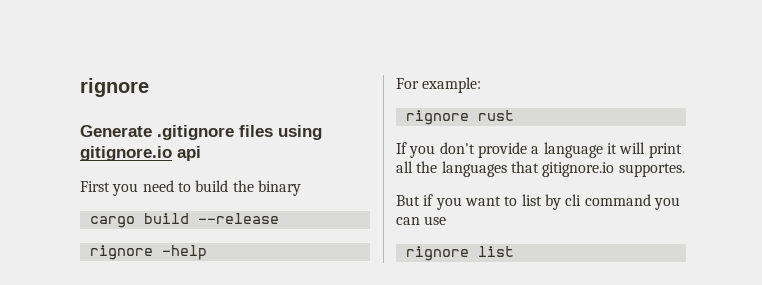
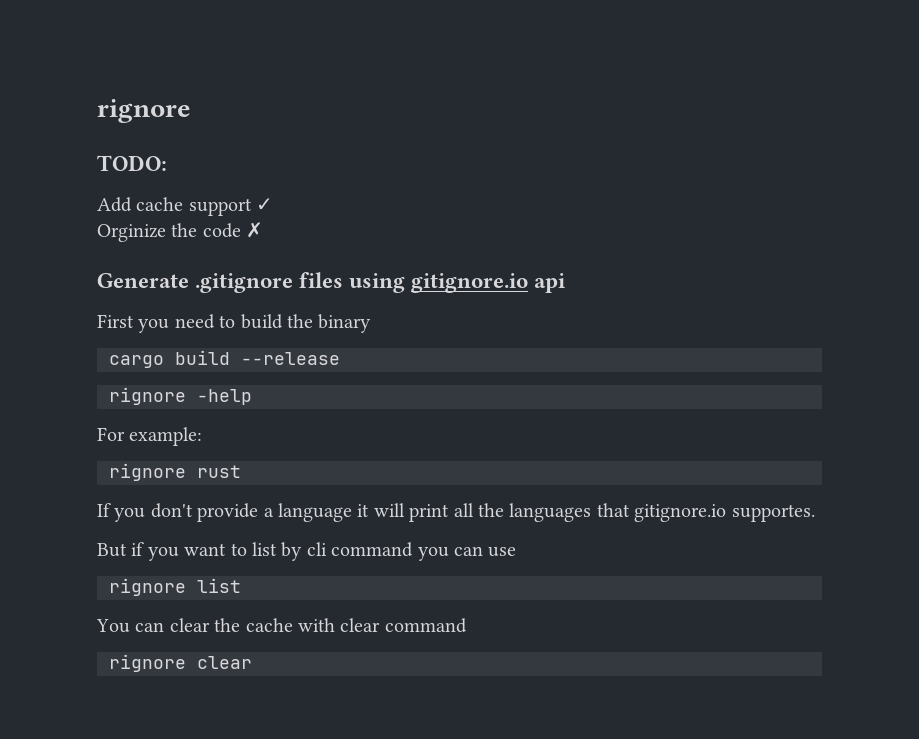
[80,78,149,97] rignore -> [97,99,191,123] [97,155,167,171] [97,197,274,216] [97,222,264,242] rignore // TODO: // Add cache support ✓ // Orginize the code ✗
(514, 251) none -> [96,618,467,633] [109,654,252,672] // You can clear the cache with clear command // rignore clear

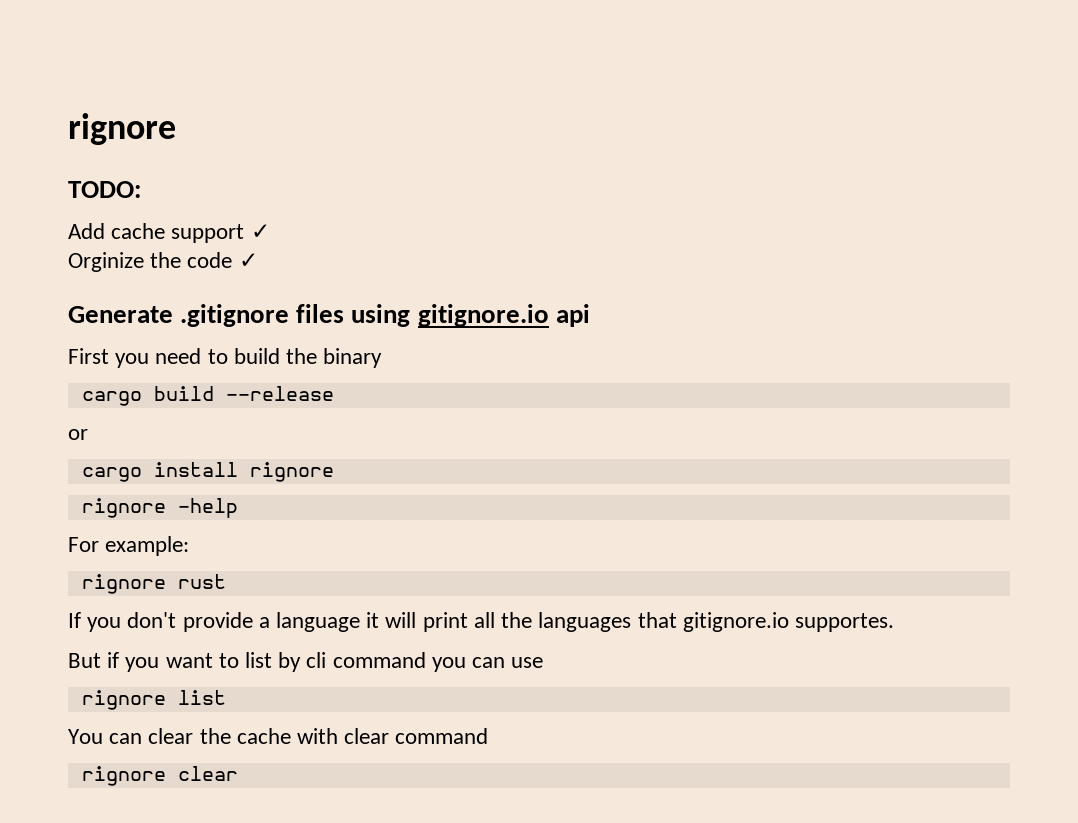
[246,222,264,238] ✗ -> [238,253,258,268] ✓
(340, 358) none -> [68,429,88,440] [81,462,334,482] // or // cargo install rignore

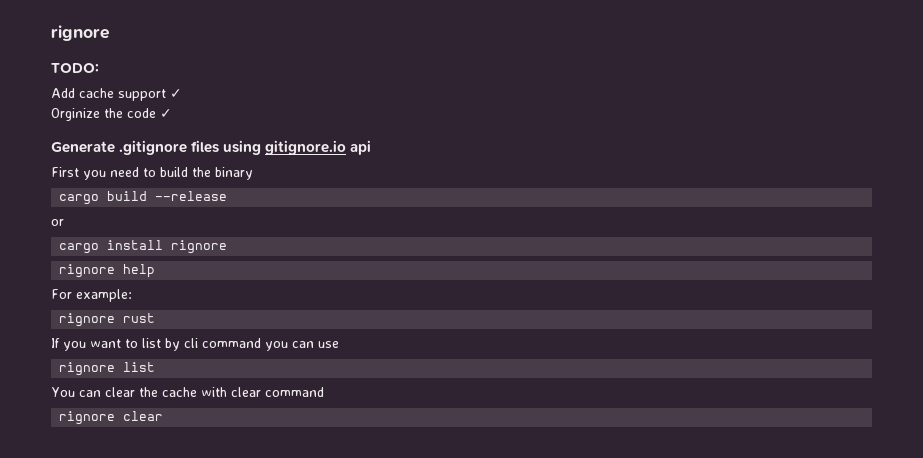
[177,498,238,518] -help -> [123,264,156,278] help
[127,612,894,632] [68,652,160,672] don't provide a language it will print all the languages that gitignore.io supportes. // But if you -> (86, 346) none

